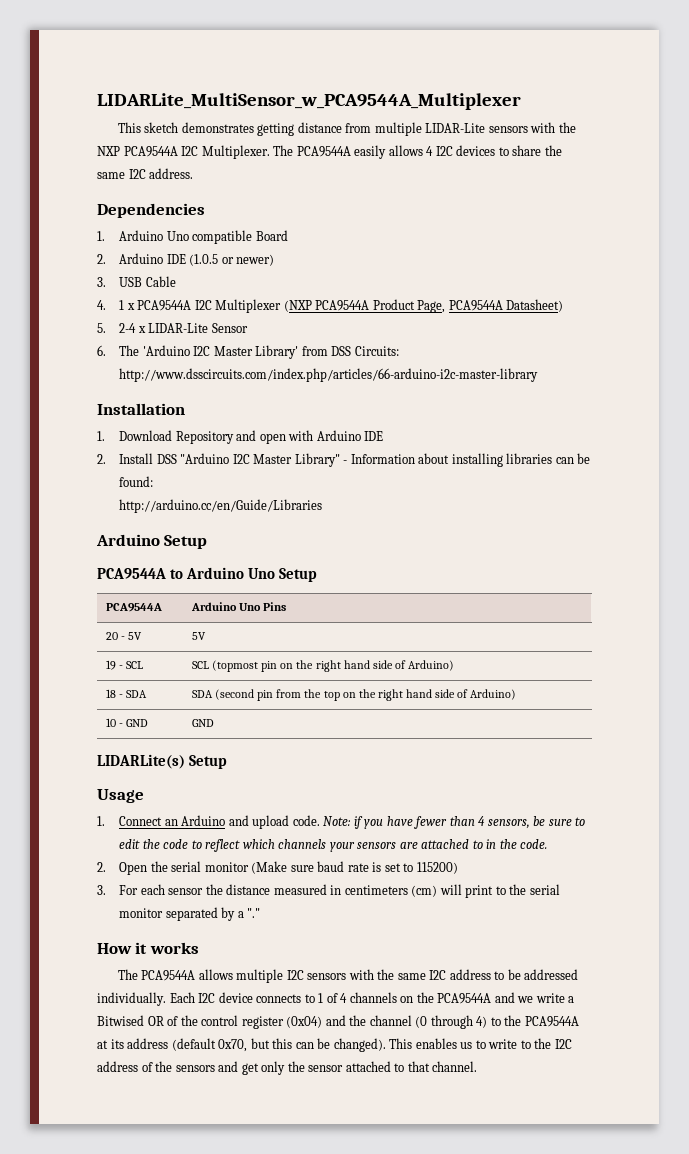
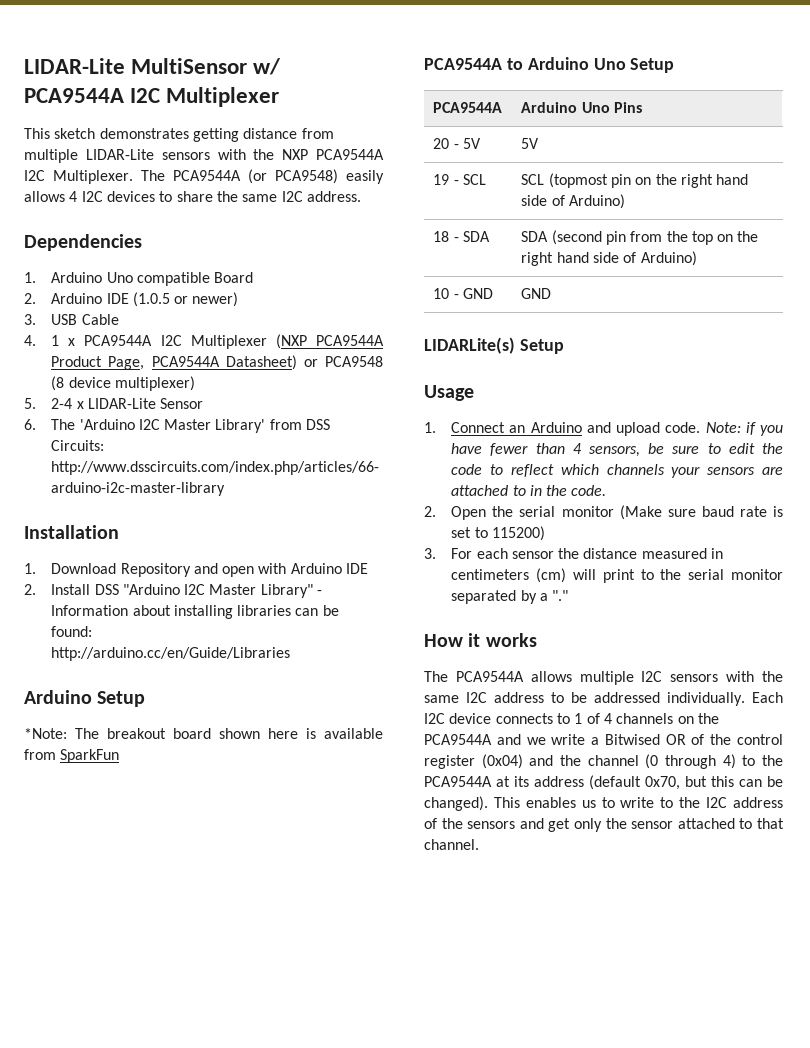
[97,93,521,110] LIDARLite_MultiSensor_w_PCA9544A_Multiplexer -> [24,58,282,75] [24,87,280,107] LIDAR-Lite MultiSensor w/ PCA9544A I2C Multiplexer
(351, 151) none -> [248,169,338,184] (or PCA9548)
(564, 305) none -> [303,356,384,367] [51,376,195,391] or PCA9548 (8 device multiplexer)
(208, 542) none -> [24,728,383,739] [24,749,120,763] // *Note: The breakout board shown here is available from SparkFun

